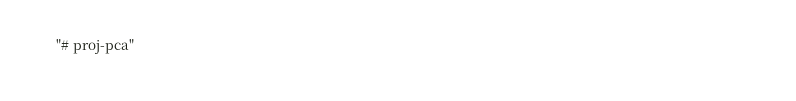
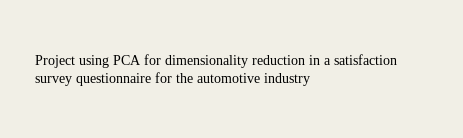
[56,39,134,54] "# proj-pca" -> [35,54,397,68] [35,72,310,86] Project using PCA for dimensionality reduction in a satisfaction survey questionnaire for the automotive industry

